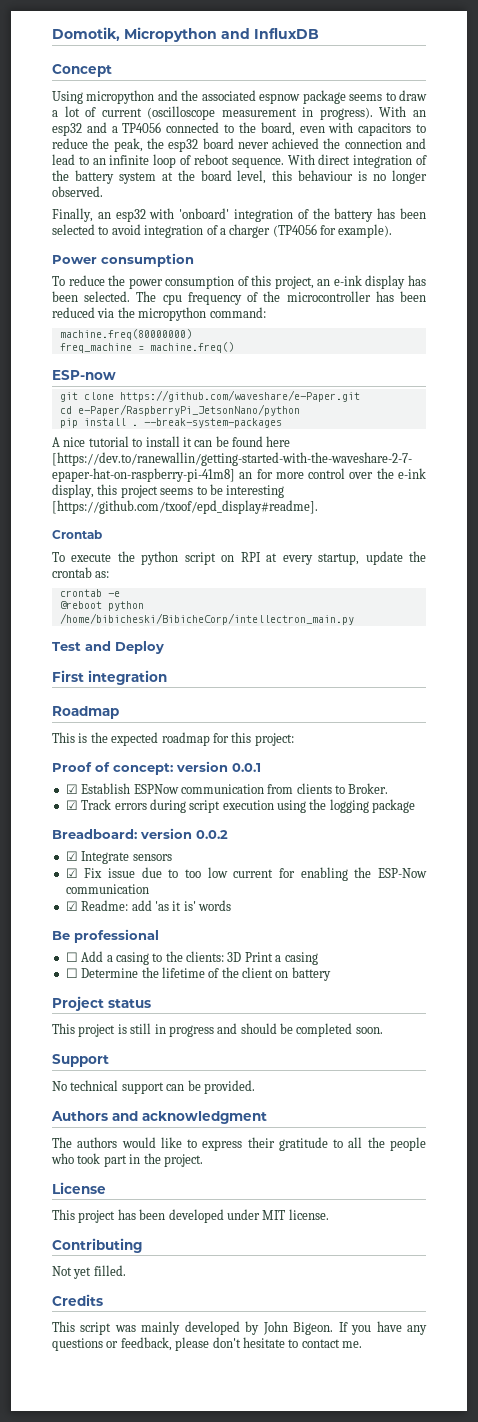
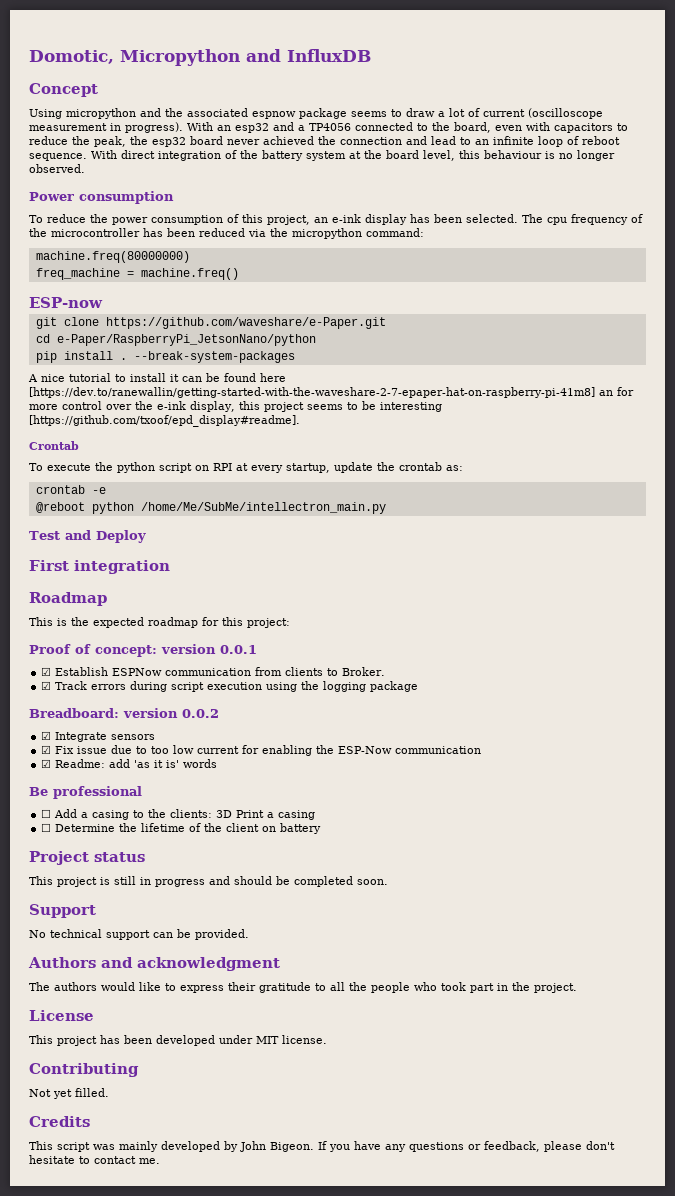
[52,27,120,41] Domotik, -> [29,50,114,64] Domotic,
[52,208,427,222] [52,224,393,238] // Finally, an esp32 with 'onboard' integration of the battery has been selected to avoid integration of a charger (TP4056 for example). -> (85, 168) none
[59,613,354,625] /home/bibicheski/BibicheCorp/intellectron_main.py -> [140,502,386,514] /home/Me/SubMe/intellectron_main.py

